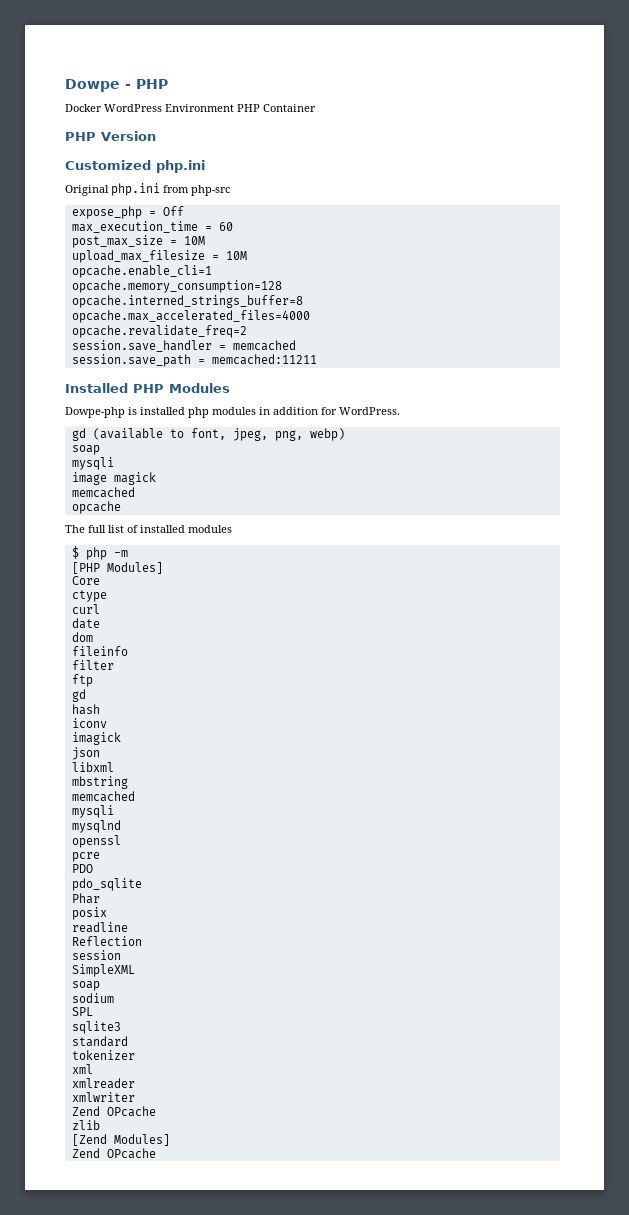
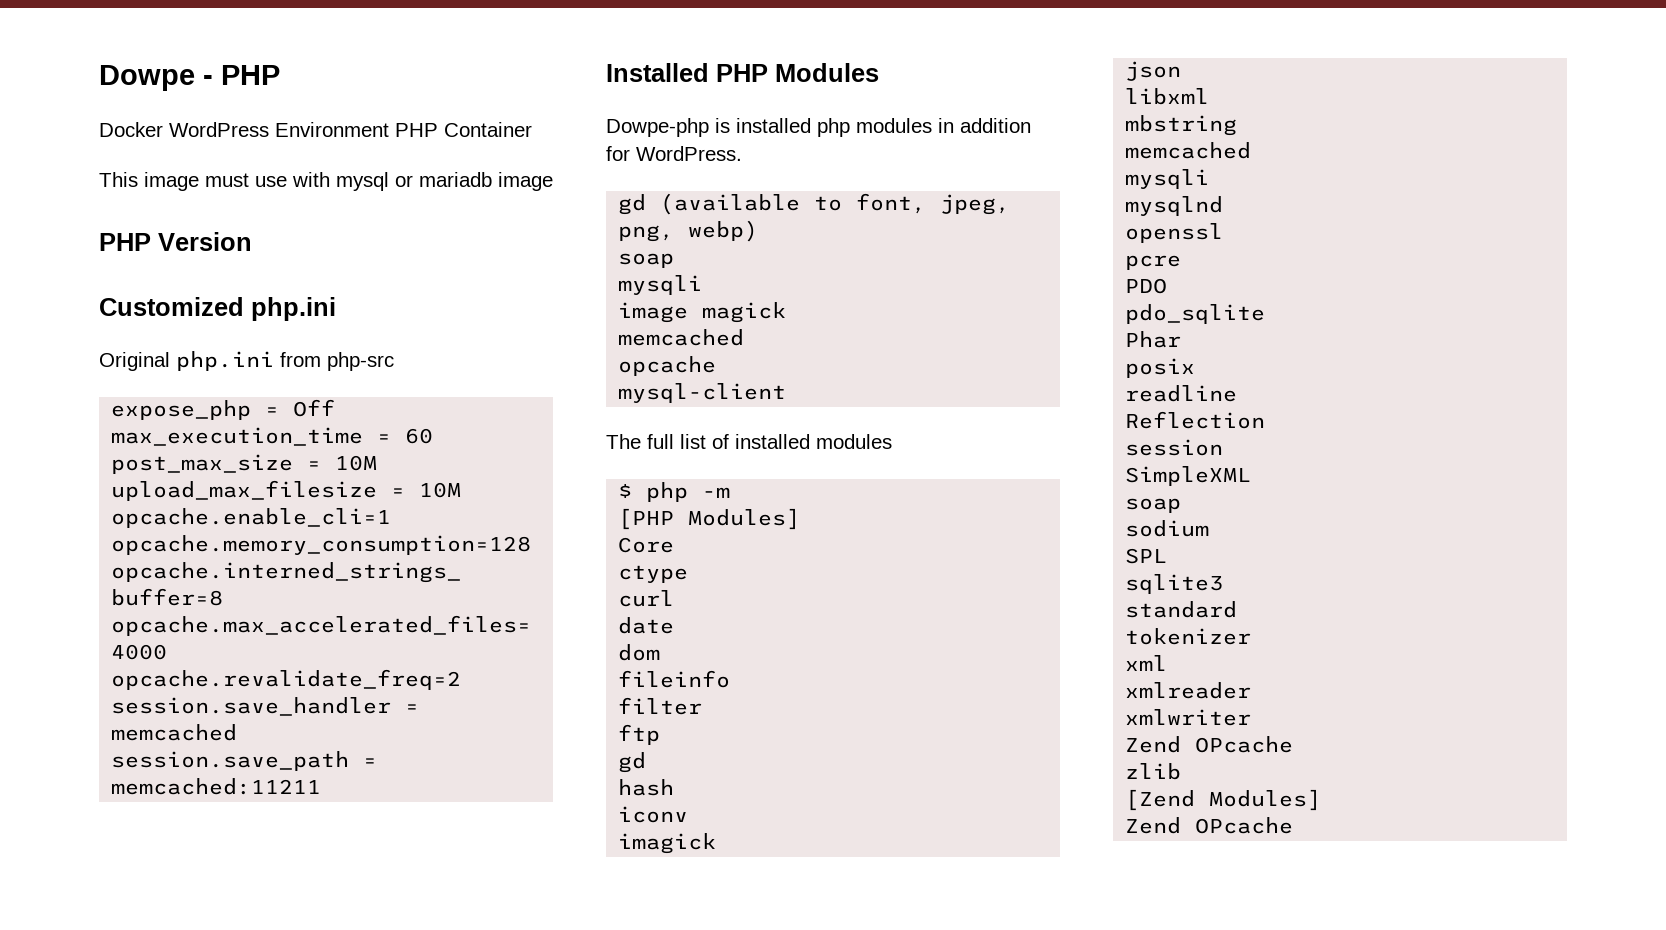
(316, 108) none -> [99,172,553,191] // This image must use with mysql or mariadb image
(121, 507) none -> [618,383,787,403] // mysql-client

